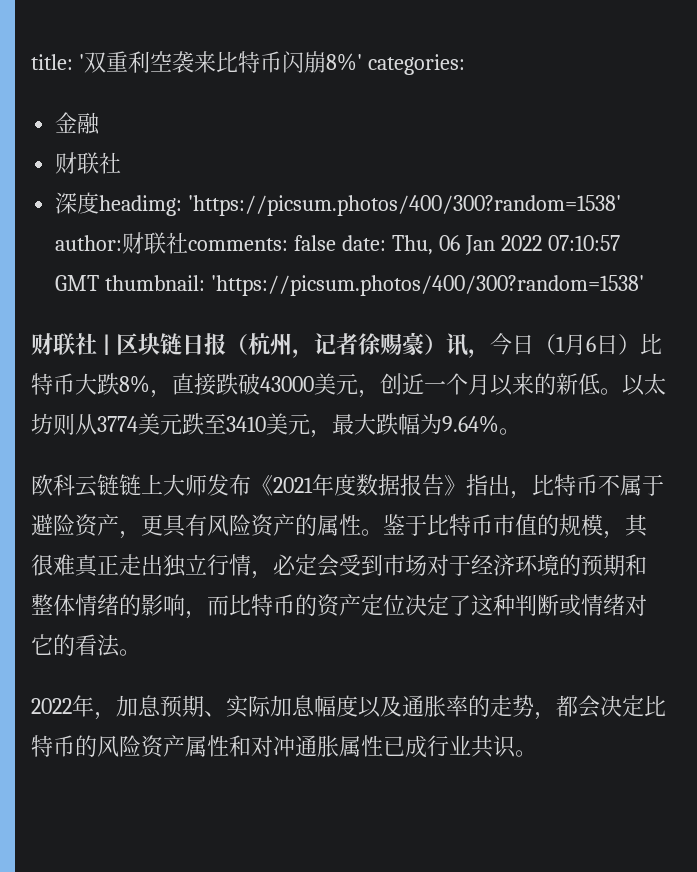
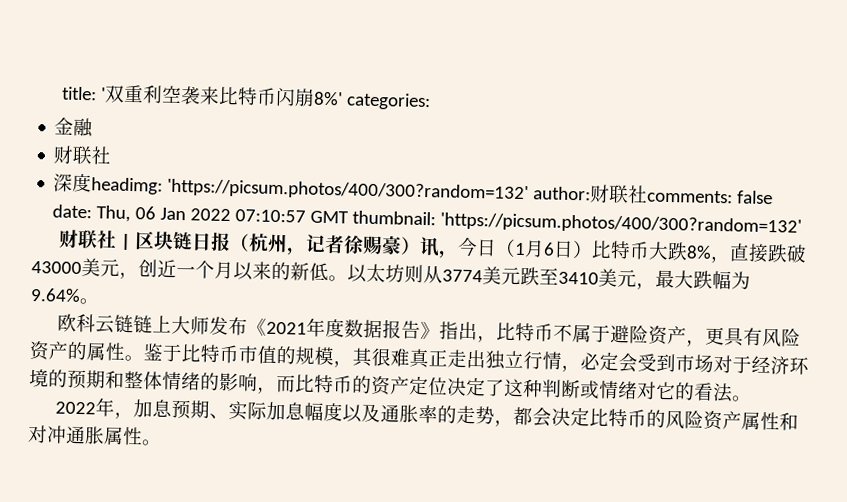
[188,195,622,216] 'https://picsum.photos/400/300?random=1538' -> [167,178,530,203] 'https://picsum.photos/400/300?random=132'
[211,275,645,296] 'https://picsum.photos/400/300?random=1538' -> [440,212,803,236] 'https://picsum.photos/400/300?random=132'
[383,735,516,758] 已成行业共识 -> (143, 436) none

